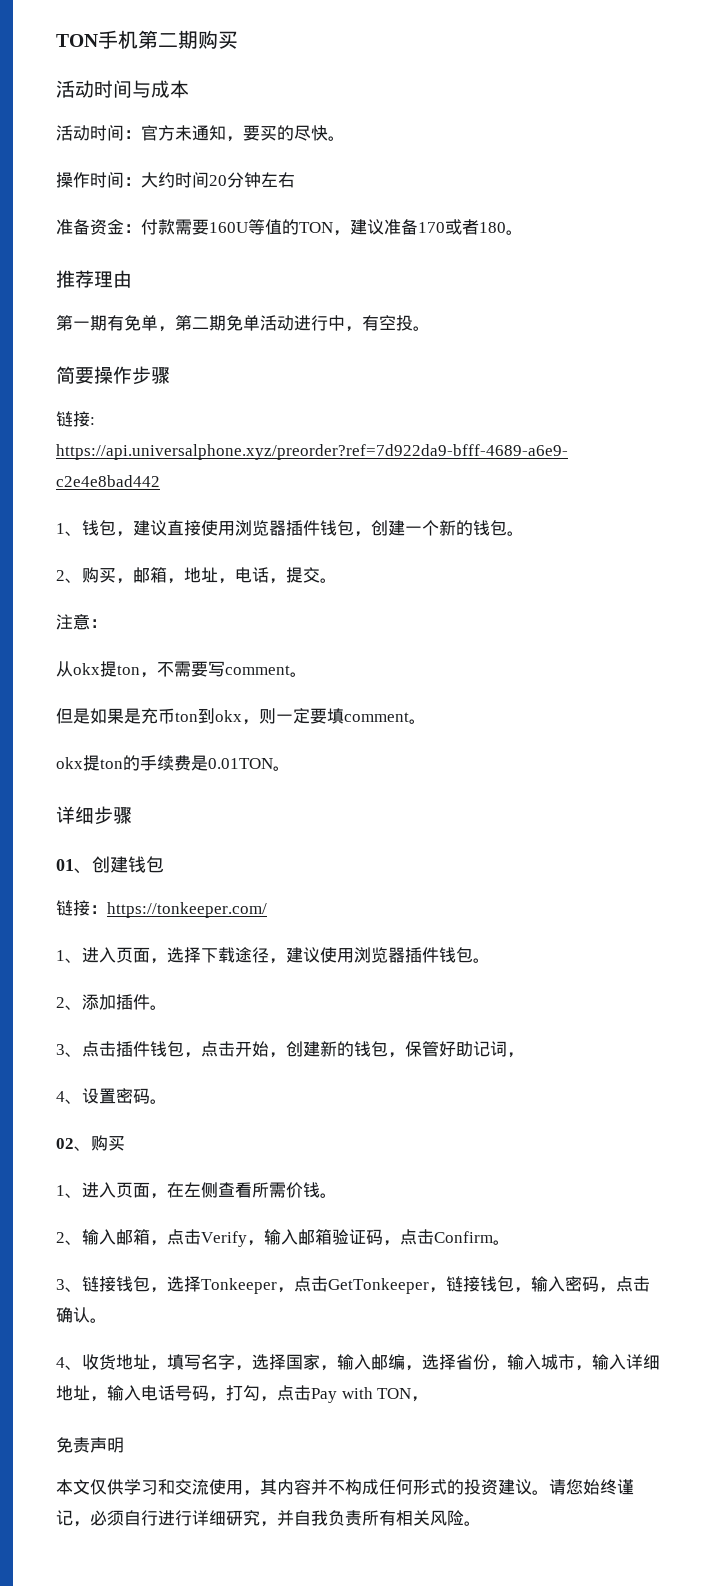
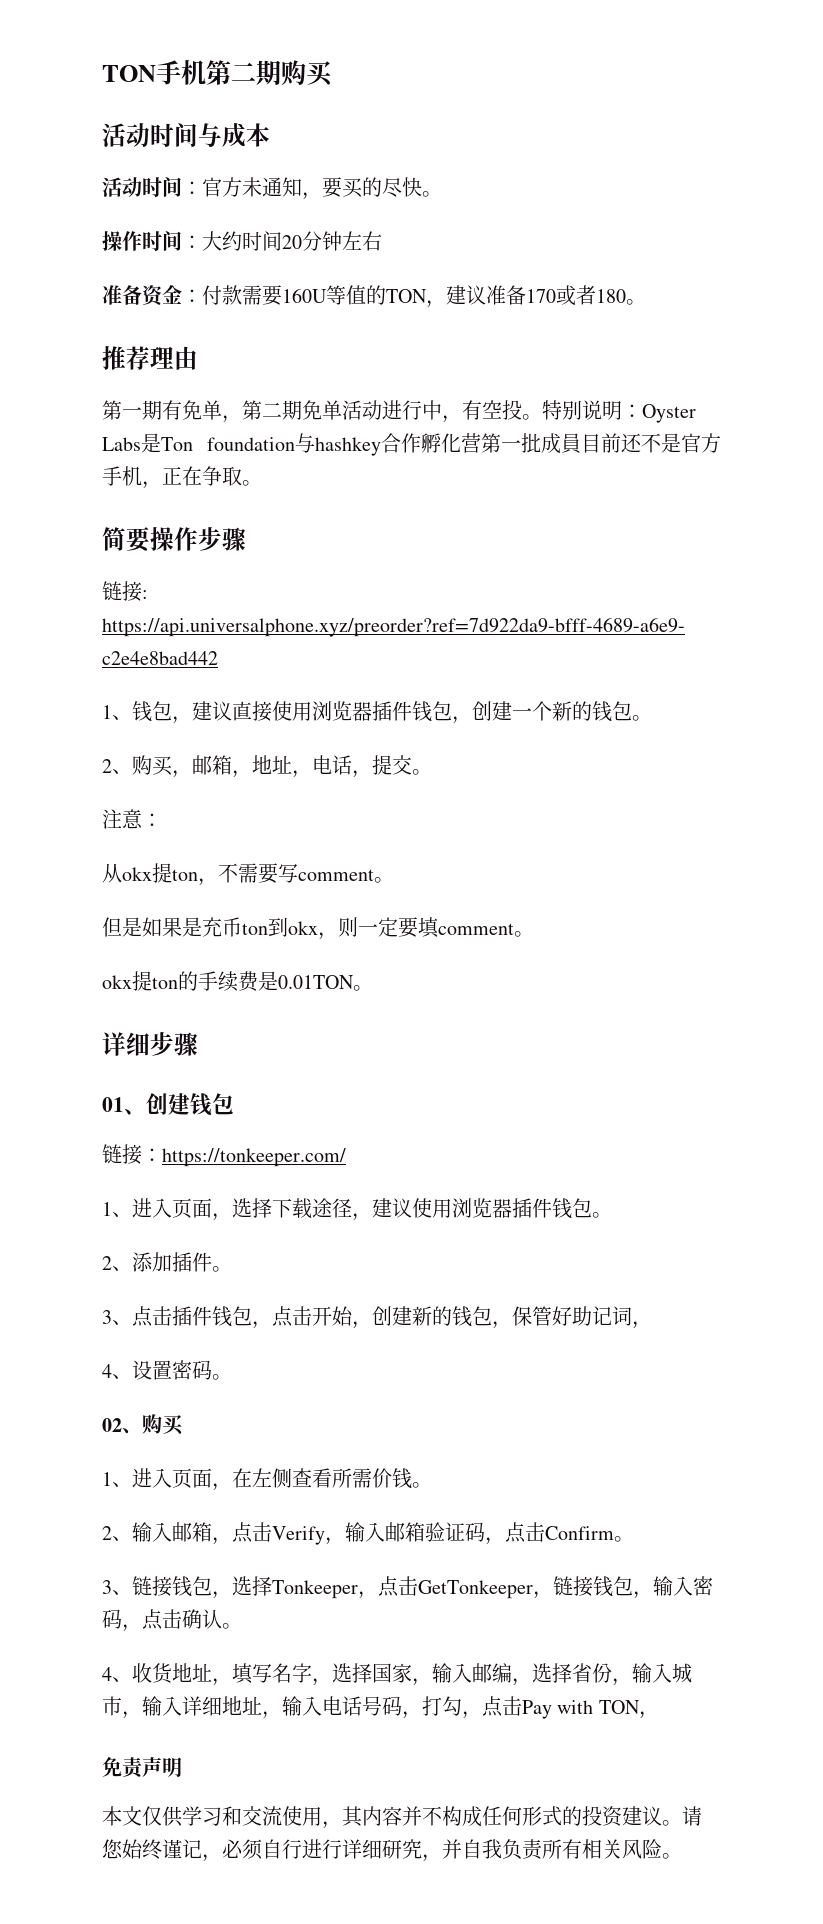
(430, 328) none -> [542,400,696,423] [102,433,721,456] [102,466,262,489] 特别说明：Oyster Labs是Ton foundation与hashkey合作孵化营第一批成員目前还不是官方手机，正在争取。

